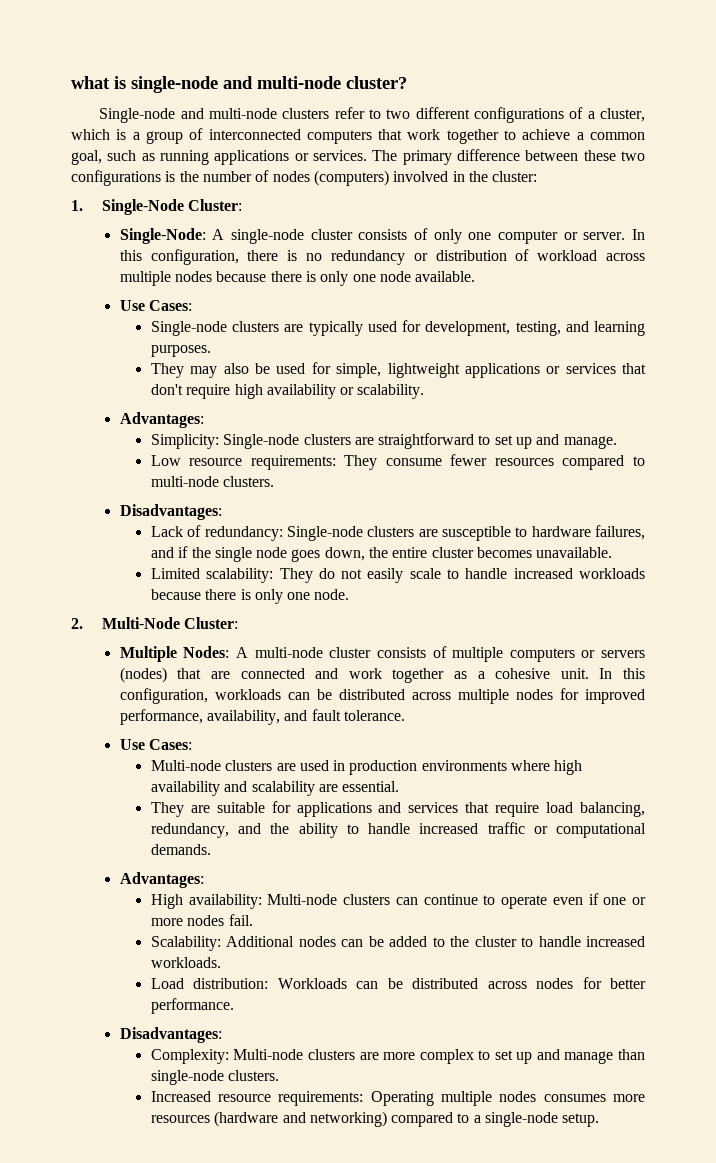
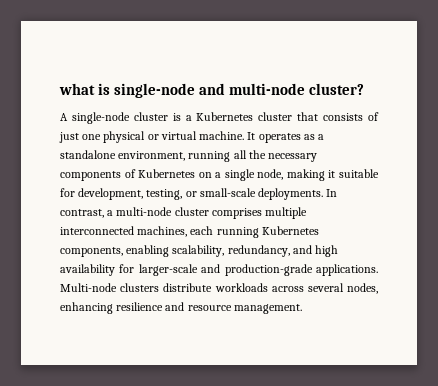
[99,107,645,123] [71,128,646,144] [71,149,645,165] [71,170,538,186] [71,199,243,215] [119,228,646,244] [119,249,645,265] [119,271,476,286] [119,300,193,311] [150,320,646,336] [150,345,211,357] [150,362,646,378] [150,384,425,399] [119,412,204,428] [150,433,617,449] [150,454,645,470] [150,476,275,487] [119,504,222,520] [150,525,645,541] [150,546,613,562] [150,568,646,583] [150,589,350,604] [71,617,239,629] [119,646,646,662] [119,667,646,683] [119,688,646,704] [119,709,406,725] [119,739,193,750] [150,760,583,775] [150,781,400,796] [150,801,645,817] [150,822,647,838] [150,844,211,855] [119,872,204,888] [150,893,646,909] [150,914,253,926] [150,936,645,951] [150,957,221,968] [150,977,647,989] [150,998,234,1014] [119,1027,222,1043] [150,1049,646,1064] [150,1070,280,1085] [150,1091,645,1106] [150,1111,600,1127] Single-node and multi-node clusters refer to two different configurations of a cluster, which is a group of interconnected computers that work together to achieve a common goal, such as running applications or services. The primary difference between these two configurations is the number of nodes (computers) involved in the cluster: // 1. Single-Node Cluster: // Single-Node: A single-node cluster consists of only one computer or server. In this configuration, there is no redundancy or distribution of workload across multiple nodes because there is only one node available. // Use Cases: // Single-node clusters are typically used for development, testing, and learning purposes. // They may also be used for simple, lightweight applications or services that don't require high availability or scalability. // Advantages: // Simplicity: Single-node clusters are straightforward to set up and manage. // Low resource requirements: They consume fewer resources compared to multi-node clusters. // Disadvantages: // Lack of redundancy: Single-node clusters are susceptible to hardware failures, and if the single node goes down, the entire cluster becomes unavailable. // Limited scalability: They do not easily scale to handle increased workloads because there is only one node. // 2. Multi-Node Cluster: // Multiple Nodes: A multi-node cluster consists of multiple computers or servers (nodes) that are connected and work together as a cohesive unit. In this configuration, workloads can be distributed across multiple nodes for improved performance, availability, and fault tolerance. // Use Cases: // Multi-node clusters are used in production environments where high availability and scalability are essential. // They are suitable for applications and services that require load balancing, redundancy, and the ability to handle increased traffic or computational demands. // Advantages: // High availability: Multi-node clusters can continue to operate even if one or more nodes fail. // Scalability: Additional nodes can be added to the cluster to handle increased workloads. // Load distribution: Workloads can be distributed across nodes for better performance. // Disadvantages: // Complexity: Multi-node clusters are more complex to set up and manage than single-node clusters. // Increased resource requirements: Operating multiple nodes consumes more resources (hardware and networking) compared to a single-node setup. -> [60,112,379,124] [59,131,325,143] [60,150,318,162] [60,169,379,181] [60,188,338,200] [60,207,308,219] [60,226,319,238] [60,245,339,257] [60,264,378,276] [60,283,378,294] [60,302,302,314] A single-node cluster is a Kubernetes cluster that consists of just one physical or virtual machine. It operates as a standalone environment, running all the necessary components of Kubernetes on a single node, making it suitable for development, testing, or small-scale deployments. In contrast, a multi-node cluster comprises multiple interconnected machines, each running Kubernetes components, enabling scalability, redundancy, and high availability for larger-scale and production-grade applications. Multi-node clusters distribute workloads across several nodes, enhancing resilience and resource management.

